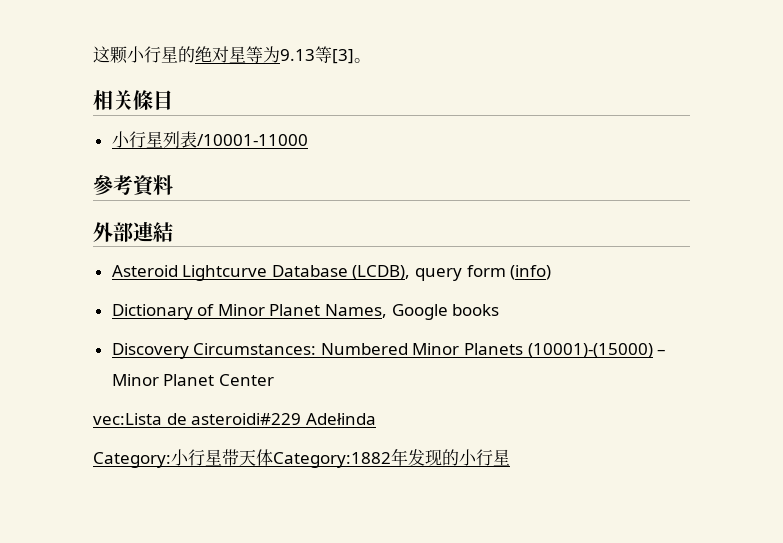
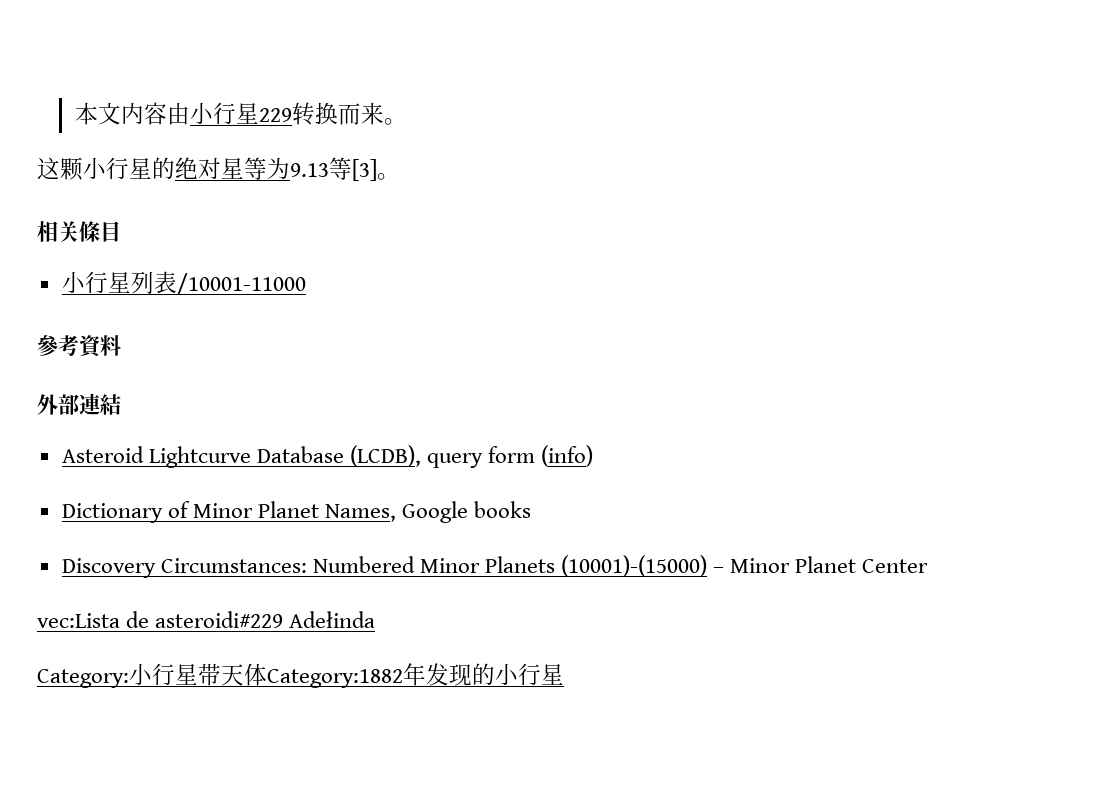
(93, 54) none -> [74,102,407,126] 本文内容由小行星229转换而来。 //

